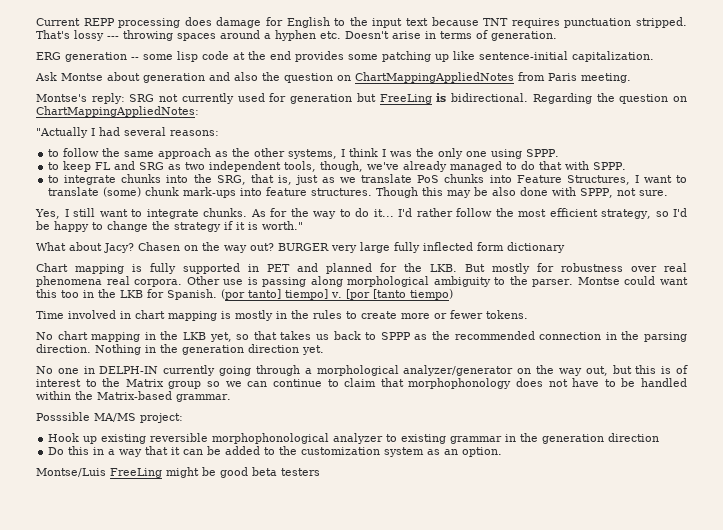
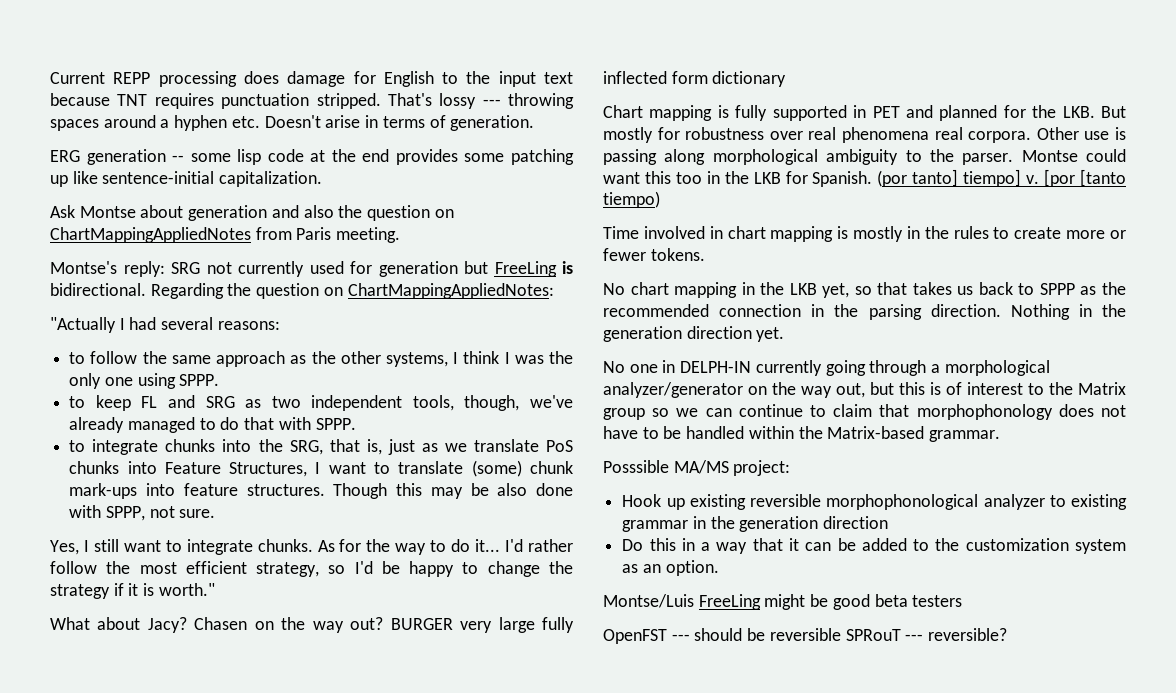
(320, 472) none -> [603,628,1008,644] // OpenFST --- should be reversible SPRouT --- reversible?

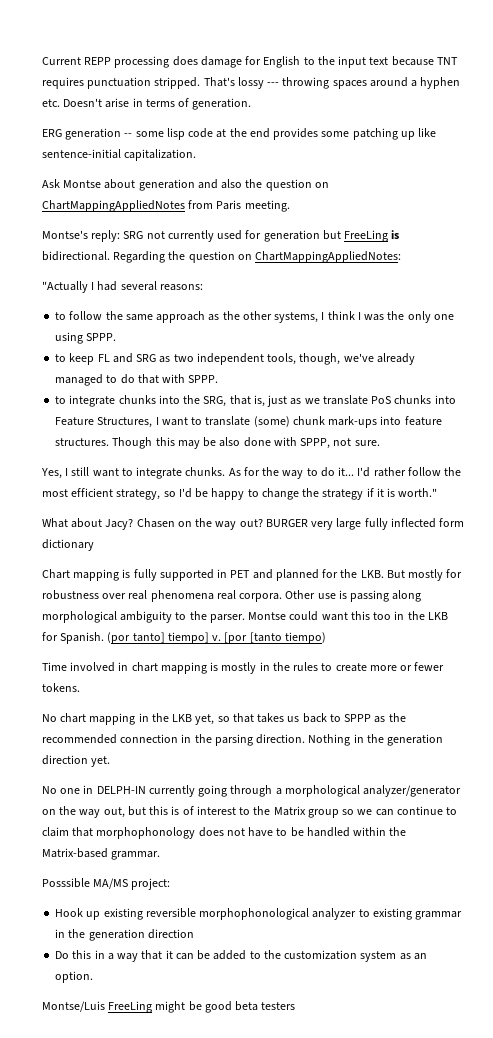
[603,628,1008,644] // OpenFST --- should be reversible SPRouT --- reversible? -> (296, 1006) none

